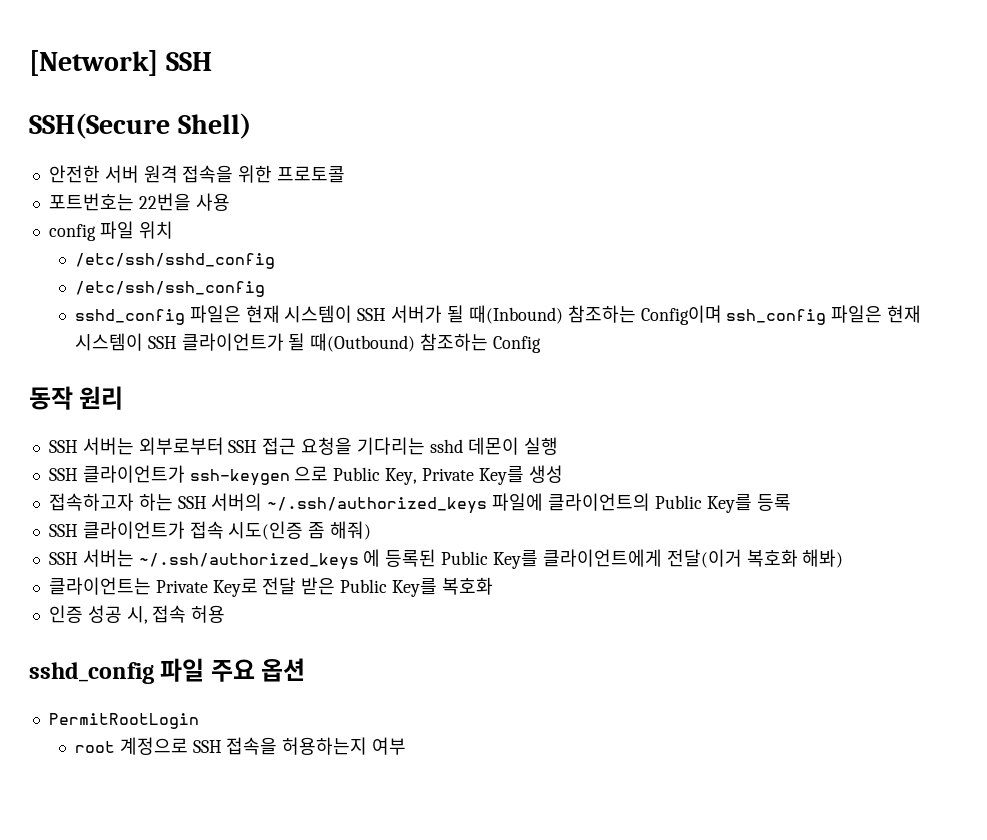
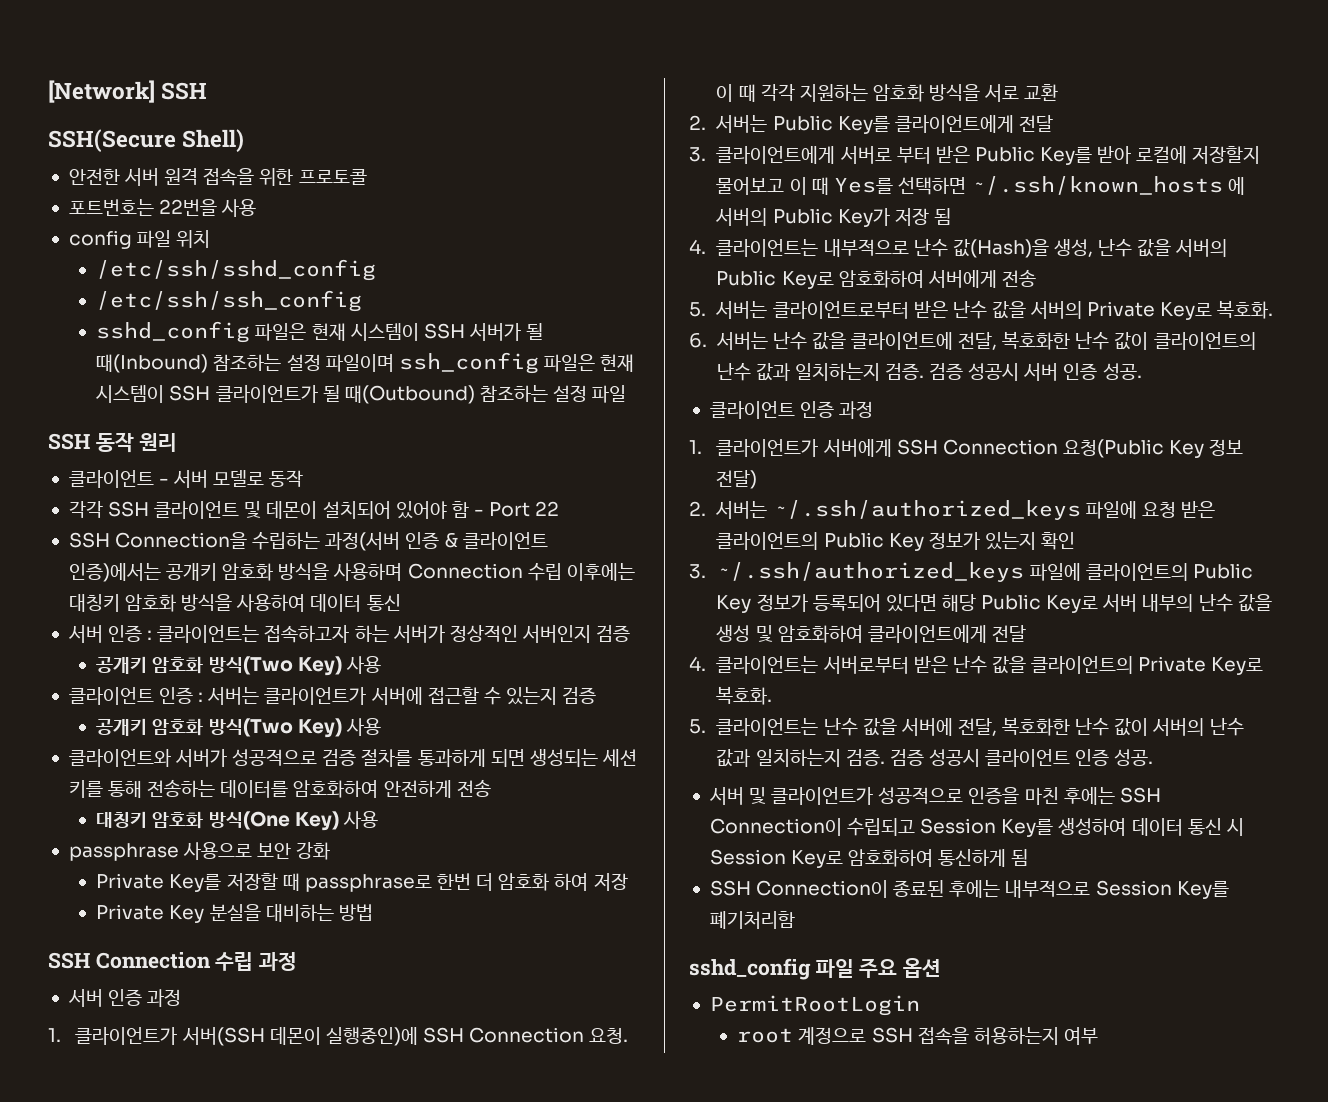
[640,305,722,325] Config이며 -> [286,354,394,372] 설정 파일이며
[492,336,541,353] Config // -> [553,385,627,403] [48,433,90,450] 설정 파일 // SSH
[48,437,558,455] [48,465,563,486] [48,493,791,514] [48,521,372,540] [48,549,844,570] [48,577,493,597] [48,605,226,624] SSH 서버는 외부로부터 SSH 접근 요청을 기다리는 sshd 데몬이 실행 // SSH 클라이언트가 ssh-keygen 으로 Public Key, Private Key를 생성 // 접속하고자 하는 SSH 서버의 ~/.ssh/authorized_keys 파일에 클라이언트의 Public Key를 등록 // SSH 클라이언트가 접속 시도(인증 좀 해줘) // SSH 서버는 ~/.ssh/authorized_keys 에 등록된 Public Key를 클라이언트에게 전달(이거 복호화 해봐) // 클라이언트는 Private Key로 전달 받은 Public Key를 복호화 // 인증 성공 시, 접속 허용 -> [68,470,304,488] [68,501,560,519] [68,532,548,551] [68,563,635,582] [68,594,401,612] [67,625,631,643] [96,656,381,676] [68,687,597,705] [96,718,381,738] [68,749,637,767] [68,779,491,798] [96,811,378,831] [68,842,331,861] [96,873,628,892] [96,904,373,923] [48,952,298,971] [67,989,182,1007] [48,1027,629,1046] [716,84,1059,102] [689,115,1053,134] [689,146,1261,165] [716,176,1246,195] [715,208,951,227] [689,239,1228,258] [716,269,1036,289] [689,300,1274,320] [689,331,1256,350] [716,363,1142,381] [709,401,874,419] [689,439,1244,458] [716,470,758,489] [689,500,1215,520] [716,532,1076,551] [689,562,1253,582] [716,594,1272,613] [716,625,1026,643] [689,656,1264,675] [716,686,773,705] [689,717,1244,736] [716,749,1154,767] [708,787,1161,805] [709,818,1244,837] [709,849,1029,868] [709,880,1229,899] [709,911,795,929] 클라이언트 - 서버 모델로 동작 // 각각 SSH 클라이언트 및 데몬이 설치되어 있어야 함 - Port 22 // SSH Connection을 수립하는 과정(서버 인증 & 클라이언트 인증)에서는 공개키 암호화 방식을 사용하며 Connection 수립 이후에는 대칭키 암호화 방식을 사용하여 데이터 통신 // 서버 인증 : 클라이언트는 접속하고자 하는 서버가 정상적인 서버인지 검증 // 공개키 암호화 방식(Two Key) 사용 // 클라이언트 인증 : 서버는 클라이언트가 서버에 접근할 수 있는지 검증 // 공개키 암호화 방식(Two Key) 사용 // 클라이언트와 서버가 성공적으로 검증 절차를 통과하게 되면 생성되는 세션 키를 통해 전송하는 데이터를 암호화하여 안전하게 전송 // 대칭키 암호화 방식(One Key) 사용 // passphrase 사용으로 보안 강화 // Private Key를 저장할 때 passphrase로 한번 더 암호화 하여 저장 // Private Key 분실을 대비하는 방법 // SSH Connection 수립 과정 // 서버 인증 과정 // 1. 클라이언트가 서버(SSH 데몬이 실행중인)에 SSH Connection 요청. 이 때 각각 지원하는 암호화 방식을 서로 교환 // 2. 서버는 Public Key를 클라이언트에게 전달 // 3. 클라이언트에게 서버로 부터 받은 Public Key를 받아 로컬에 저장할지 물어보고 이 때 Yes를 선택하면 ~/.ssh/known_hosts 에 서버의 Public Key가 저장 됨 // 4. 클라이언트는 내부적으로 난수 값(Hash)을 생성, 난수 값을 서버의 Public Key로 암호화하여 서버에게 전송 // 5. 서버는 클라이언트로부터 받은 난수 값을 서버의 Private Key로 복호화. // 6. 서버는 난수 값을 클라이언트에 전달, 복호화한 난수 값이 클라이언트의 난수 값과 일치하는지 검증. 검증 성공시 서버 인증 성공. // 클라이언트 인증 과정 // 1. 클라이언트가 서버에게 SSH Connection 요청(Public Key 정보 전달) // 2. 서버는 ~/.ssh/authorized_keys 파일에 요청 받은 클라이언트의 Public Key 정보가 있는지 확인 // 3. ~/.ssh/authorized_keys 파일에 클라이언트의 Public Key 정보가 등록되어 있다면 해당 Public Key로 서버 내부의 난수 값을 생성 및 암호화하여 클라이언트에게 전달 // 4. 클라이언트는 서버로부터 받은 난수 값을 클라이언트의 Private Key로 복호화. // 5. 클라이언트는 난수 값을 서버에 전달, 복호화한 난수 값이 서버의 난수 값과 일치하는지 검증. 검증 성공시 클라이언트 인증 성공. // 서버 및 클라이언트가 성공적으로 인증을 마친 후에는 SSH Connection이 수립되고 Session Key를 생성하여 데이터 통신 시 Session Key로 암호화하여 통신하게 됨 // SSH Connection이 종료된 후에는 내부적으로 Session Key를 폐기처리함

